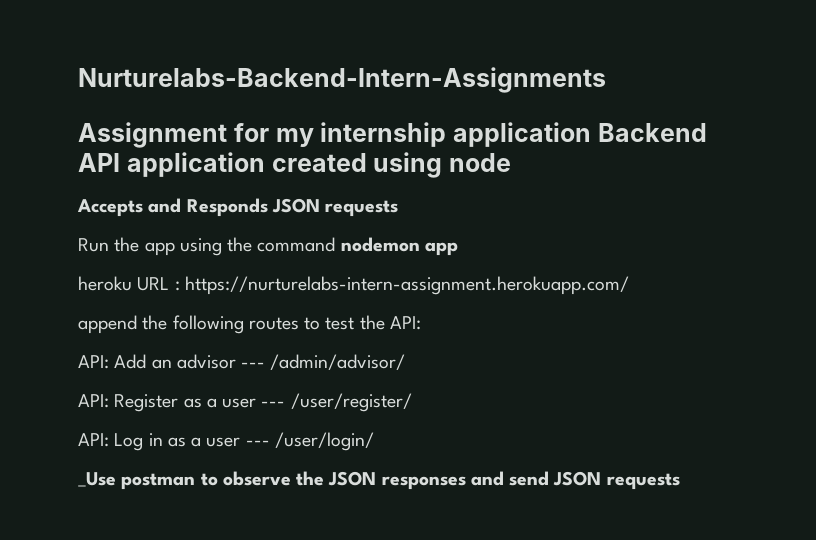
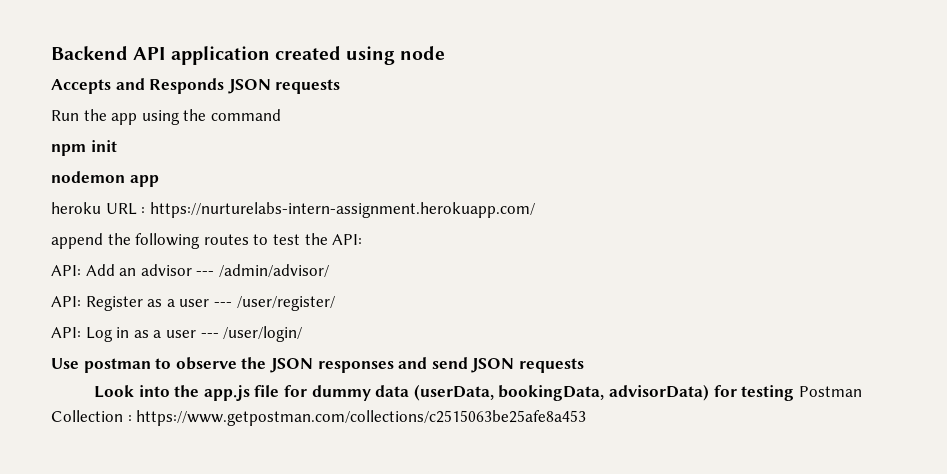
[78,67,606,93] [78,122,591,148] Nurturelabs-Backend-Intern-Assignments // Assignment for my internship application -> (51, 53) none
(336, 244) none -> [51,140,117,156] // npm init //
[78,472,116,487] _Use -> [51,358,79,369] Use
(680, 481) none -> [94,384,862,401] [51,410,587,426] // Look into the app.js file for dummy data (userData, bookingData, advisorData) for testing Postman Collection : https://www.getpostman.com/collections/c2515063be25afe8a453

